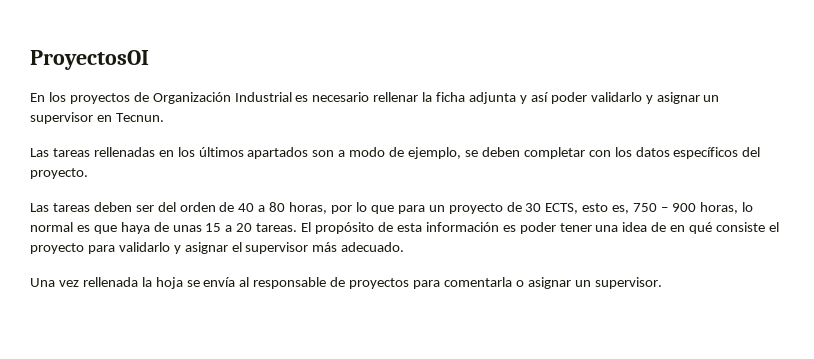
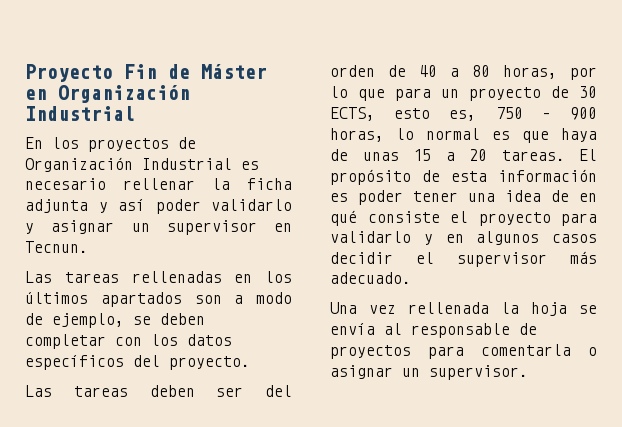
[30,50,149,70] ProyectosOI -> [25,64,267,82] [25,85,190,103] [25,106,135,121] Proyecto Fin de Máster en Organización Industrial
[184,242,228,254] asignar -> [445,231,597,245] [330,252,393,264] en algunos casos decidir

